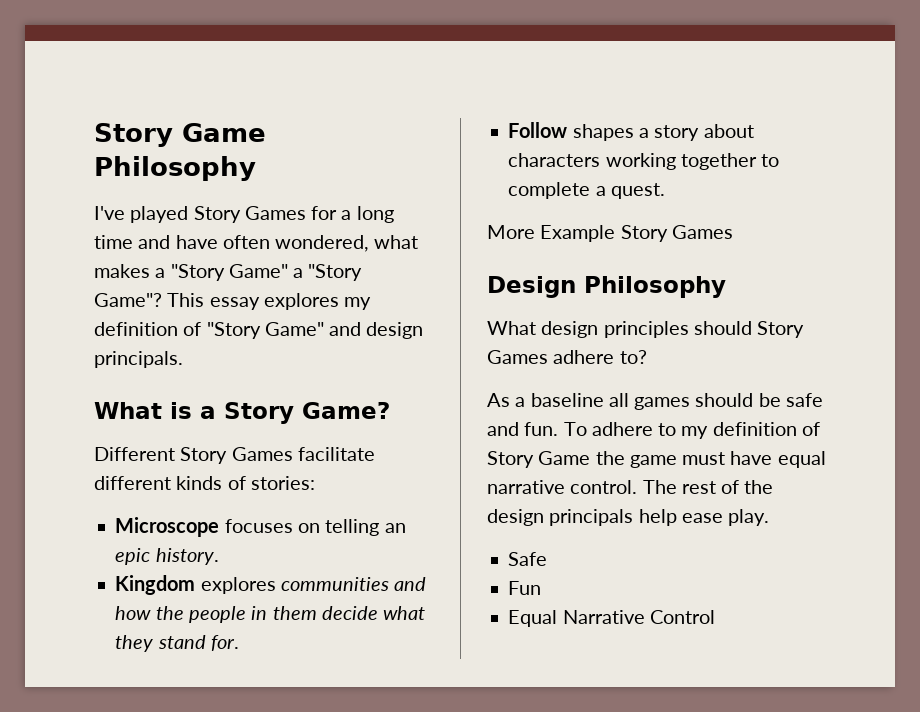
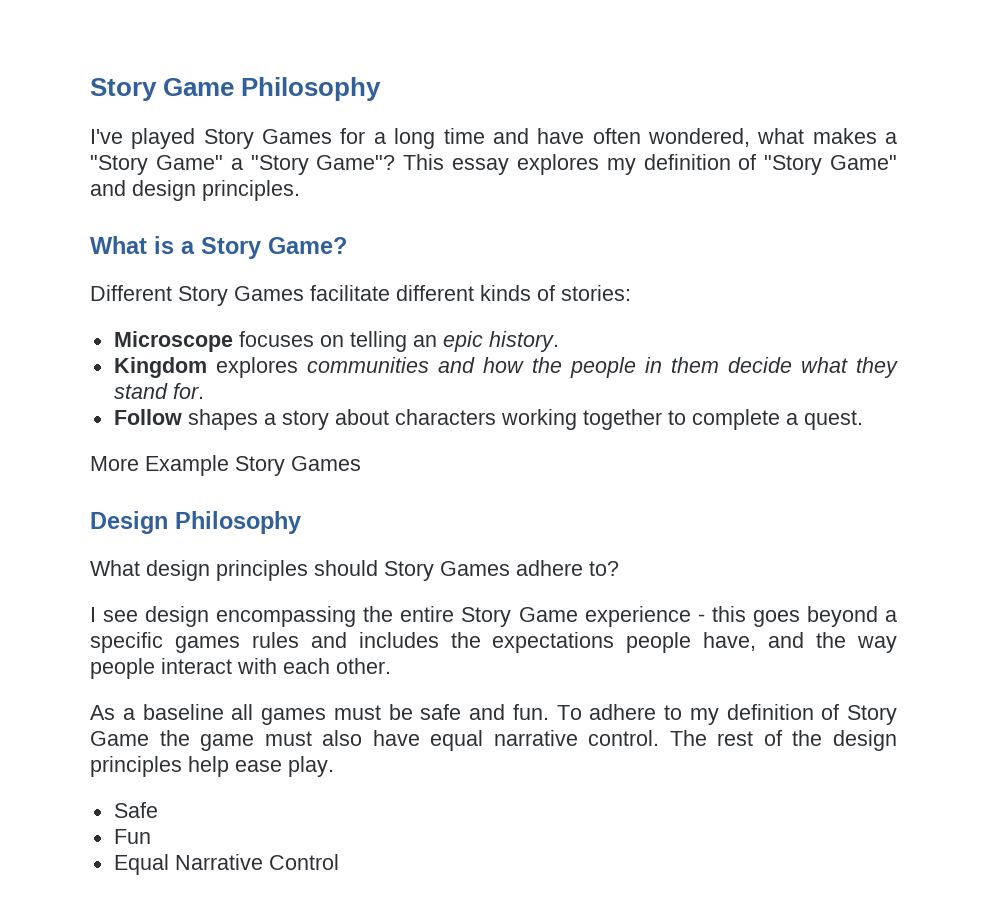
[94,351,183,368] principals. -> [202,180,300,201] principles.
(647, 357) none -> [90,606,898,627] [90,632,897,653] [90,658,391,679] // I see design encompassing the entire Story Game experience - this goes beyond a specific games rules and includes the expectations people have, and the way people interact with each other.
[695,393,754,407] should -> [333,705,381,720] must
(726, 458) none -> [322,730,363,746] also
[549,509,634,526] principals -> [90,756,182,777] principles

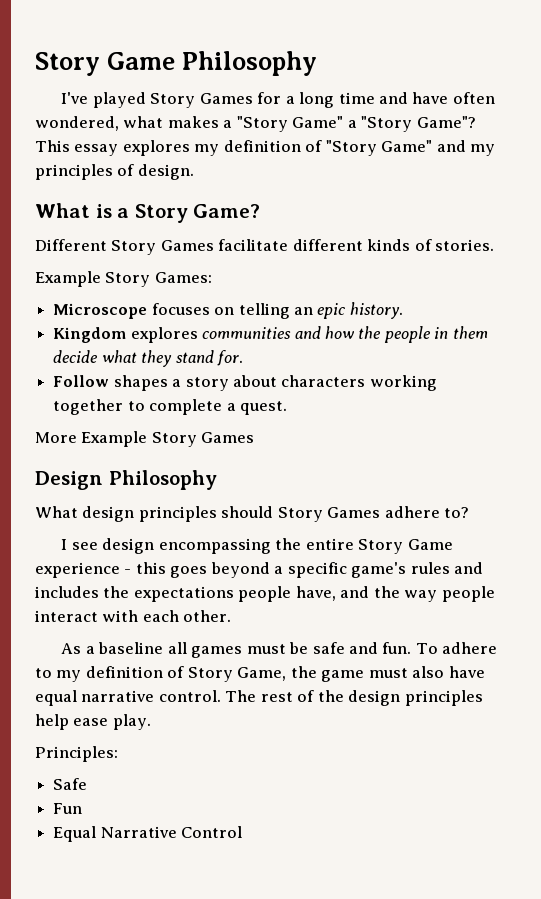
[132,180,300,201] design principles. -> [470,144,496,156] [35,164,194,180] my principles of design.
[561,285,631,301] stories: -> [435,239,495,251] [35,271,212,287] stories. // Example Story Games:
[174,636,240,653] games -> [351,562,407,578] game's
[90,731,149,746] Game -> [237,667,287,681] Game,
(334, 766) none -> [35,746,118,762] // Principles:

